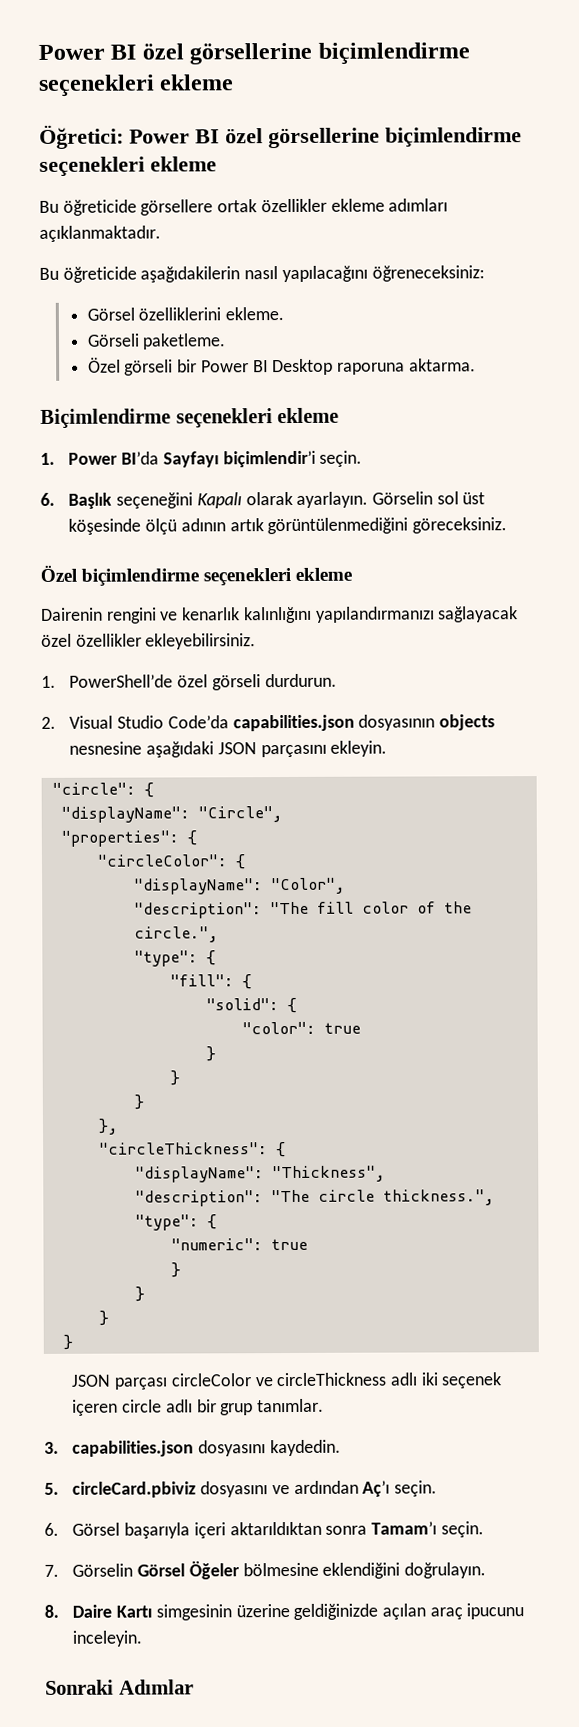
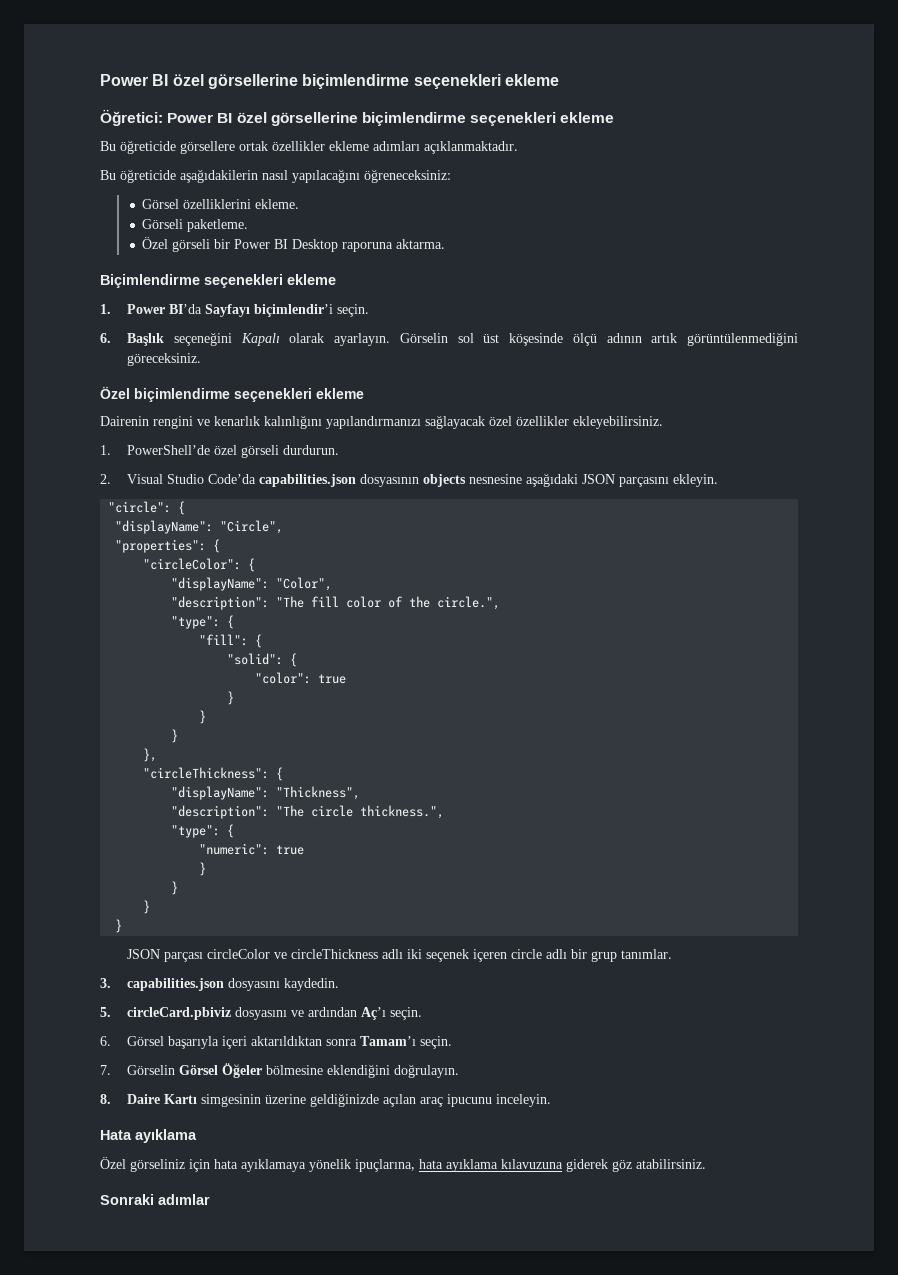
(144, 1638) none -> [100,1129,197,1143] [100,1157,706,1172] // Hata ayıklama // Özel görseliniz için hata ayıklamaya yönelik ipuçlarına, hata ayıklama kılavuzuna giderek göz atabilirsiniz.
[118,1679,194,1695] Adımlar -> [158,1194,210,1205] adımlar

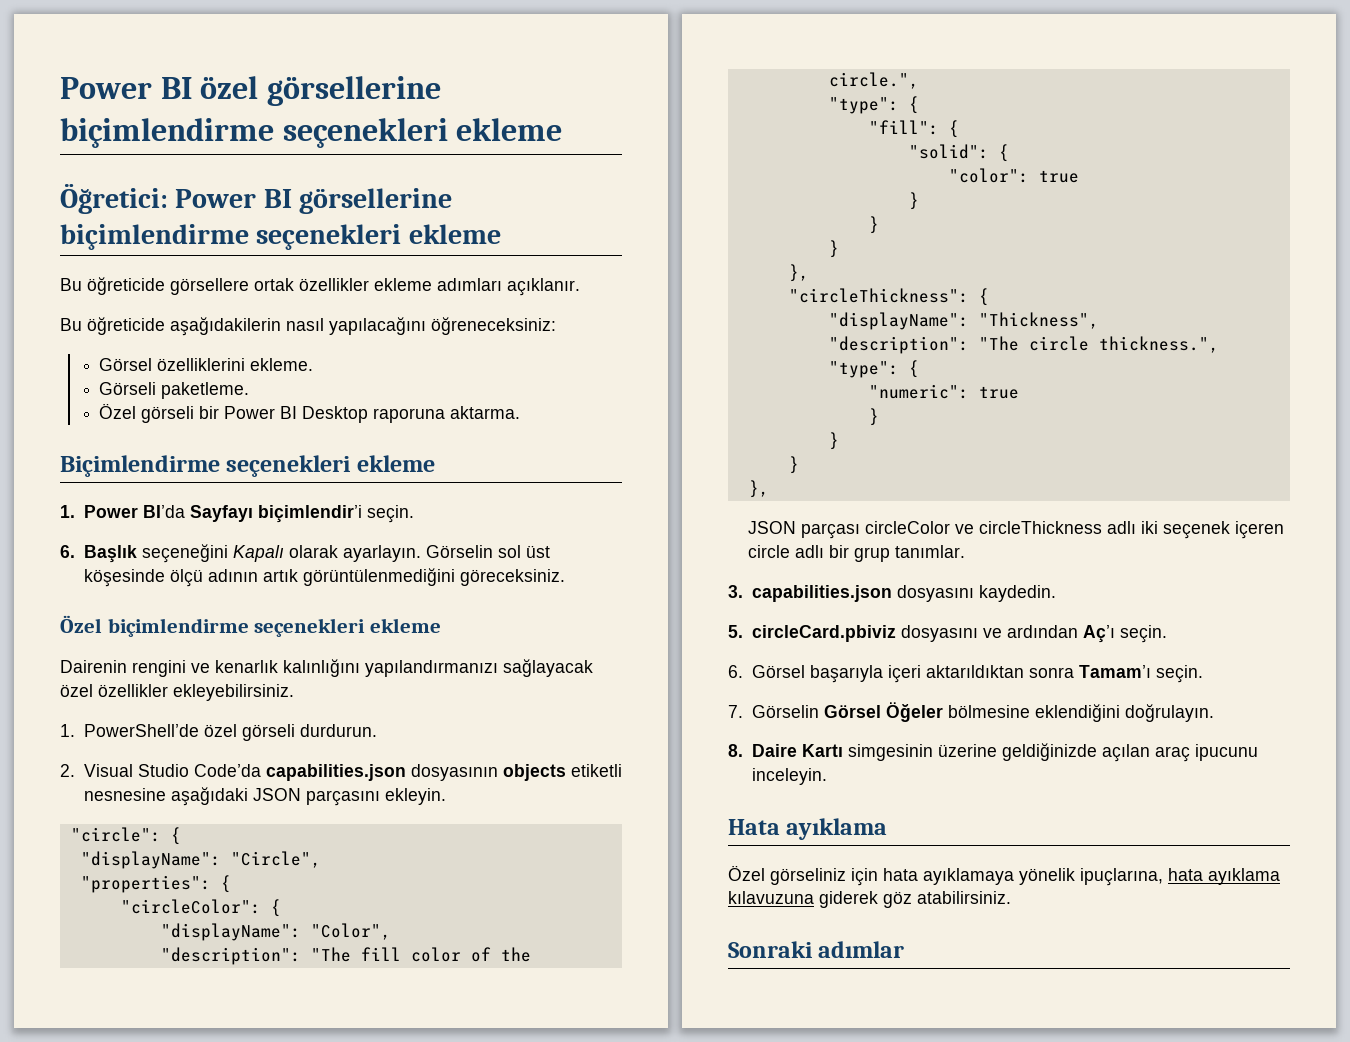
[236,112,267,123] özel -> (292, 198) none
[424,141,518,154] açıklanmaktadır. -> [507,278,580,296] açıklanır.
(467, 480) none -> [570,764,622,777] etiketli
[115,919,123,933] } -> [748,480,769,498] },

